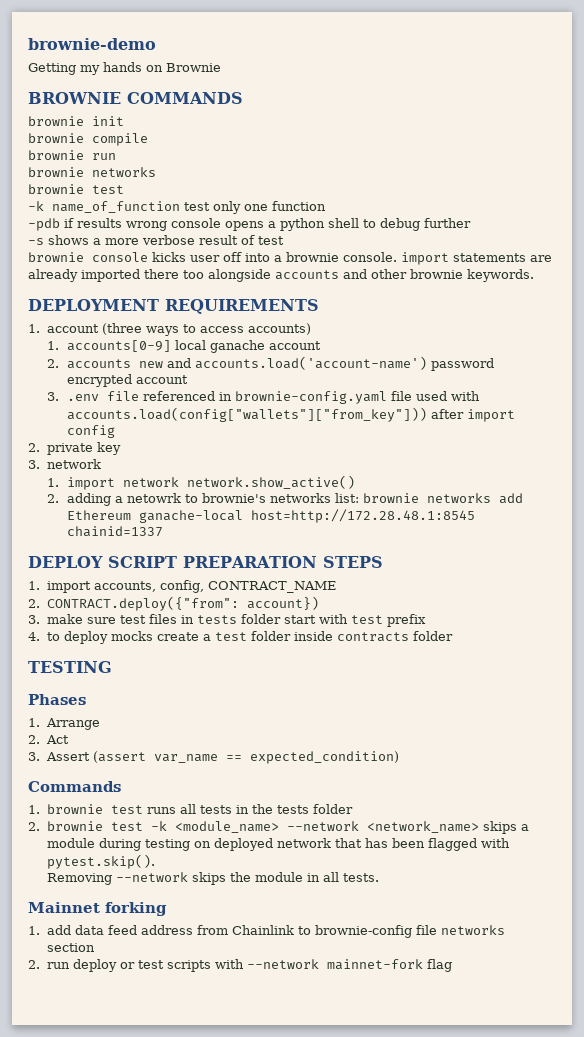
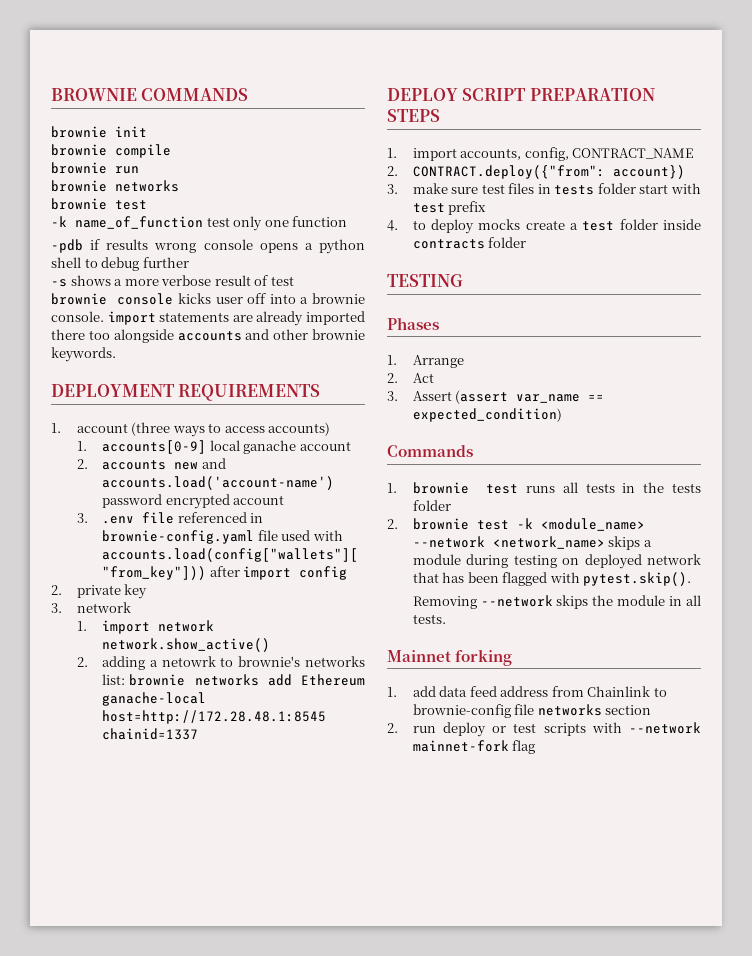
[28,38,156,50] [28,62,221,75] brownie-demo // Getting my hands on Brownie // -> (51, 94) none

